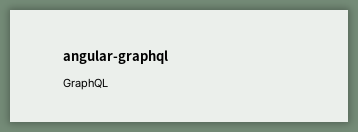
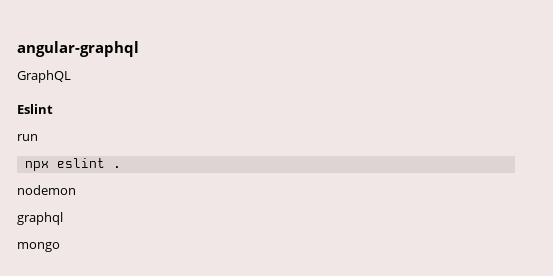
(108, 84) none -> [17,104,53,114] [17,134,38,141] [24,158,121,171] [17,185,76,195] [17,212,63,225] [17,242,60,252] // Eslint // run // npx eslint . // nodemon // graphql // mongo

